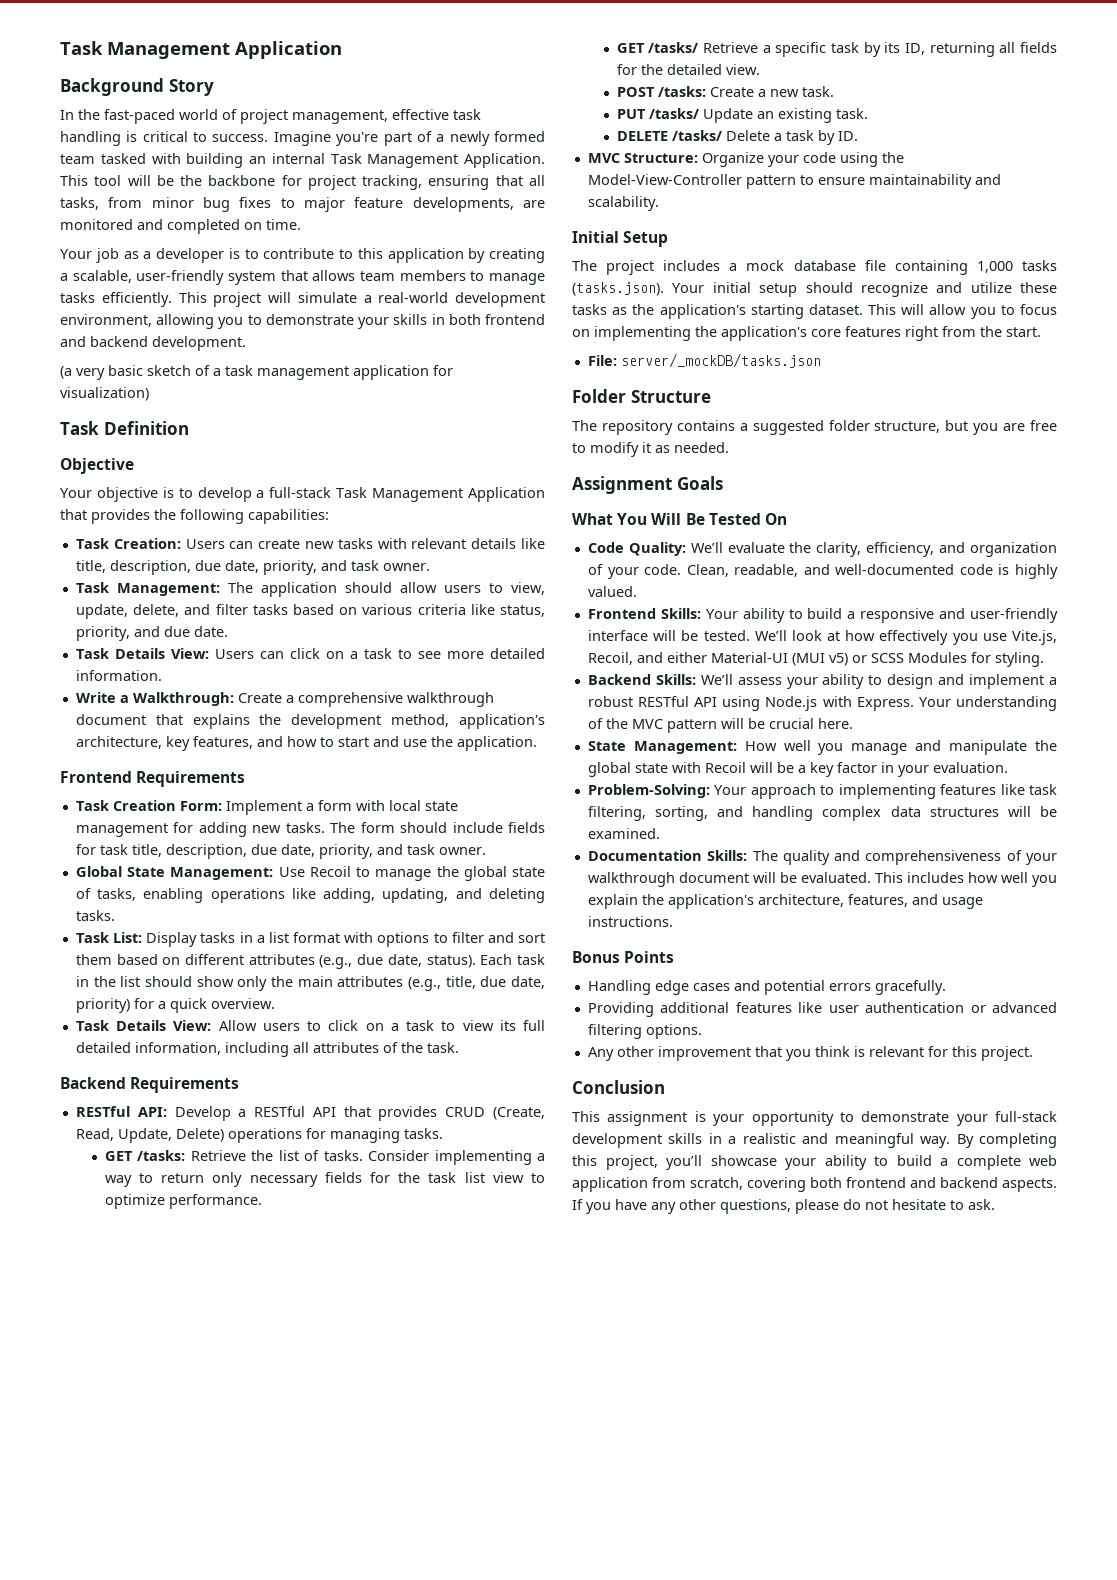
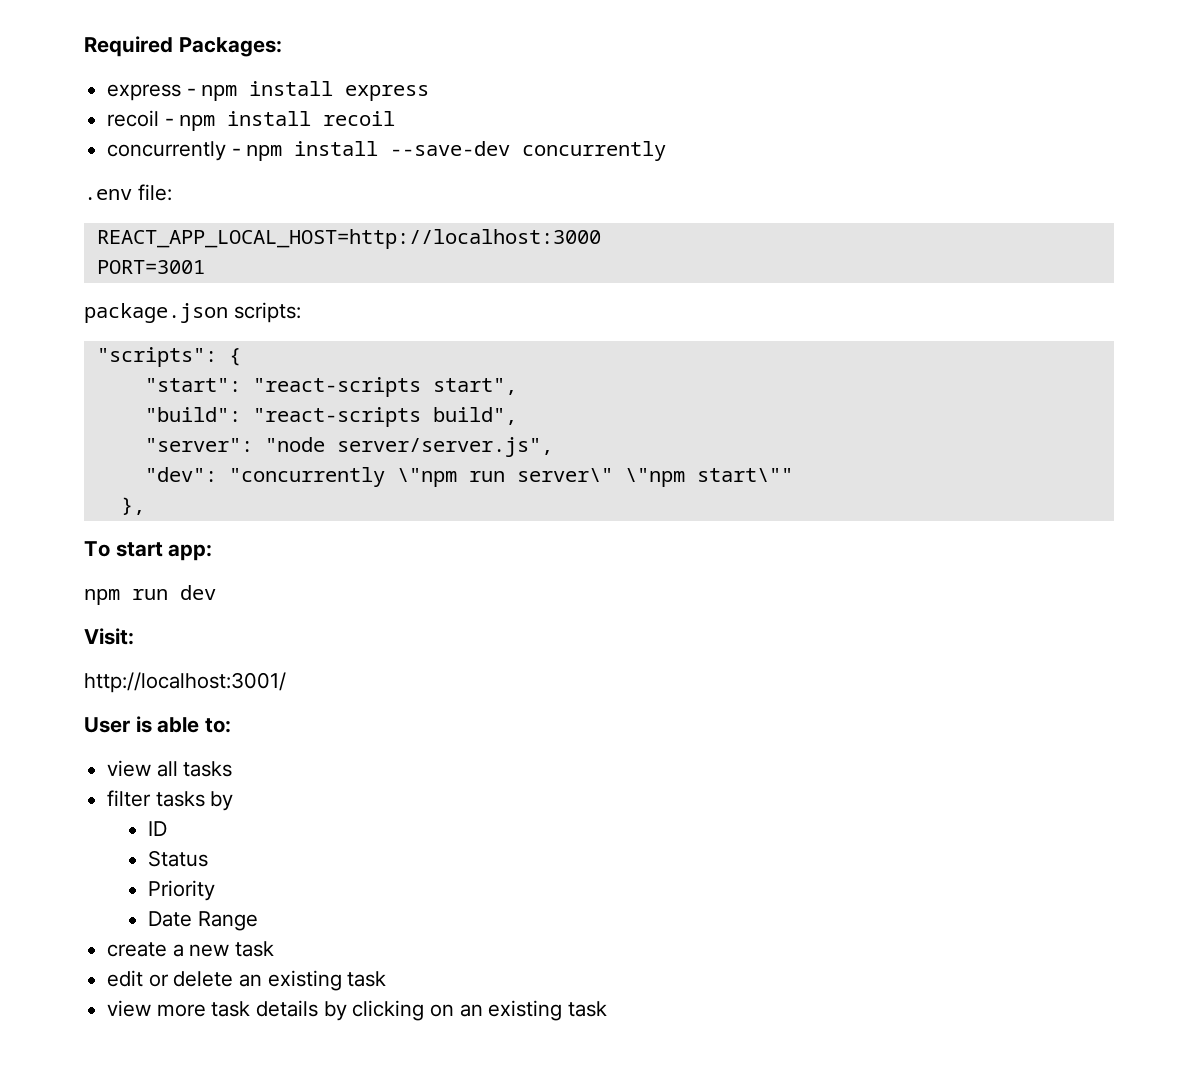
[60,41,342,59] [60,78,214,96] [60,109,481,124] [60,131,546,146] [60,153,545,168] [60,175,545,190] [60,197,545,212] [60,219,301,234] [60,248,545,263] [60,270,545,285] [60,292,545,307] [60,314,545,329] [60,336,246,351] [60,365,453,380] [60,387,149,401] [60,421,189,435] [60,458,134,474] [60,487,545,502] [60,509,329,524] [75,538,545,549] [75,560,430,575] [75,582,546,597] [75,604,545,619] [75,626,228,641] [75,648,545,659] [75,670,162,681] [75,692,494,707] [75,714,545,729] [75,736,537,751] [60,771,246,787] [75,800,458,815] [75,822,545,837] [75,844,486,859] [75,866,545,881] [75,888,545,903] [75,910,115,921] [75,932,545,947] [75,954,545,969] [75,976,546,991] [75,998,275,1013] [75,1020,545,1031] [75,1042,459,1057] [60,1077,240,1093] [75,1106,546,1121] [75,1128,443,1143] [104,1150,545,1165] [104,1172,545,1187] [104,1194,262,1209] [616,42,1058,57] [616,64,760,75] [616,86,834,97] [616,108,868,123] [616,130,858,145] [587,152,904,167] [587,174,1001,189] [587,196,659,211] [572,231,669,247] [572,260,1057,275] [572,282,1057,297] [572,304,1057,319] [572,326,1041,341] [587,353,821,368] [572,389,711,403] [572,420,1057,435] [572,442,729,457] [572,476,723,494] [572,513,787,525] [587,542,1057,557] [587,564,1058,579] [587,586,637,597] [587,608,1058,623] [587,630,1057,645] [587,652,1044,667] [587,674,1057,689] [587,696,1057,711] [587,718,853,733] [587,740,1057,755] [587,762,1008,777] [587,784,1057,799] [587,806,1057,821] [587,828,660,839] [587,850,1057,865] [587,872,1057,887] [587,894,983,909] [587,916,673,927] [572,951,675,963] [587,980,946,995] [587,1002,1057,1017] [587,1024,702,1039] [587,1046,1033,1061] [572,1080,665,1094] [572,1111,1057,1126] [572,1133,1057,1148] [572,1155,1057,1170] [572,1177,1057,1192] [572,1199,995,1214] Task Management Application // Background Story // In the fast-paced world of project management, effective task handling is critical to success. Imagine you're part of a newly formed team tasked with building an internal Task Management Application. This tool will be the backbone for project tracking, ensuring that all tasks, from minor bug fixes to major feature developments, are monitored and completed on time. // Your job as a developer is to contribute to this application by creating a scalable, user-friendly system that allows team members to manage tasks efficiently. This project will simulate a real-world development environment, allowing you to demonstrate your skills in both frontend and backend development. // (a very basic sketch of a task management application for visualization) // Task Definition // Objective // Your objective is to develop a full-stack Task Management Application that provides the following capabilities: // Task Creation: Users can create new tasks with relevant details like title, description, due date, priority, and task owner. // Task Management: The application should allow users to view, update, delete, and filter tasks based on various criteria like status, priority, and due date. // Task Details View: Users can click on a task to see more detailed information. // Write a Walkthrough: Create a comprehensive walkthrough document that explains the development method, application's architecture, key features, and how to start and use the application. // Frontend Requirements // Task Creation Form: Implement a form with local state management for adding new tasks. The form should include fields for task title, description, due date, priority, and task owner. // Global State Management: Use Recoil to manage the global state of tasks, enabling operations like adding, updating, and deleting tasks. // Task List: Display tasks in a list format with options to filter and sort them based on different attributes (e.g., due date, status). Each task in the list should show only the main attributes (e.g., title, due date, priority) for a quick overview. // Task Details View: Allow users to click on a task to view its full detailed information, including all attributes of the task. // Backend Requirements // RESTful API: Develop a RESTful API that provides CRUD (Create, Read, Update, Delete) operations for managing tasks. // GET /tasks: Retrieve the list of tasks. Consider implementing a way to return only necessary fields for the task list view to optimize performance. // GET /tasks/ Retrieve a specific task by its ID, returning all fields for the detailed view. // POST /tasks: Create a new task. // PUT /tasks/ Update an existing task. // DELETE /tasks/ Delete a task by ID. // MVC Structure: Organize your code using the Model-View-Controller pattern to ensure maintainability and scalability. // Initial Setup // The project includes a mock database file containing 1,000 tasks (tasks.json). Your initial setup should recognize and utilize these tasks as the application's starting dataset. This will allow you to focus on implementing the application's core features right from the start. // File: server/_mockDB/tasks.json // Folder Structure // The repository contains a suggested folder structure, but you are free to modify it as needed. // Assignment Goals // What You Will Be Tested On // Code Quality: We’ll evaluate the clarity, efficiency, and organization of your code. Clean, readable, and well-documented code is highly valued. // Frontend Skills: Your ability to build a responsive and user-friendly interface will be tested. We’ll look at how effectively you use Vite.js, Recoil, and either Material-UI (MUI v5) or SCSS Modules for styling. // Backend Skills: We’ll assess your ability to design and implement a robust RESTful API using Node.js with Express. Your understanding of the MVC pattern will be crucial here. // State Management: How well you manage and manipulate the global state with Recoil will be a key factor in your evaluation. // Problem-Solving: Your approach to implementing features like task filtering, sorting, and handling complex data structures will be examined. // Documentation Skills: The quality and comprehensiveness of your walkthrough document will be evaluated. This includes how well you explain the application's architecture, features, and usage instructions. // Bonus Points // Handling edge cases and potential errors gracefully. // Providing additional features like user authentication or advanced filtering options. // Any other improvement that you think is relevant for this project. // Conclusion // This assignment is your opportunity to demonstrate your full-stack development skills in a realistic and meaningful way. By completing this project, you’ll showcase your ability to build a complete web application from scratch, covering both frontend and backend aspects. If you have any other questions, please do not hesitate to ask. -> [84,36,282,57] [107,81,430,101] [107,110,396,131] [107,141,667,161] [84,184,172,201] [96,229,601,249] [96,260,205,274] [84,302,301,323] [96,347,241,367] [144,377,517,397] [144,407,517,427] [144,437,553,457] [144,467,793,487] [120,497,145,515] [84,541,213,561] [84,585,216,605] [84,628,134,645] [84,672,286,693] [84,716,232,733] [107,760,233,777] [107,790,234,811] [148,821,168,836] [148,850,209,867] [148,880,216,901] [148,911,258,931] [107,941,275,957] [107,970,387,991] [107,1000,608,1021] Required Packages: // express - npm install express // recoil - npm install recoil // concurrently - npm install --save-dev concurrently // .env file: // REACT_APP_LOCAL_HOST=http://localhost:3000 // PORT=3001 // package.json scripts: // "scripts": { // "start": "react-scripts start", // "build": "react-scripts build", // "server": "node server/server.js", // "dev": "concurrently \"npm run server\" \"npm start\"" // }, // To start app: // npm run dev // Visit: // http://localhost:3001/ // User is able to: // view all tasks // filter tasks by // ID // Status // Priority // Date Range // create a new task // edit or delete an existing task // view more task details by clicking on an existing task

